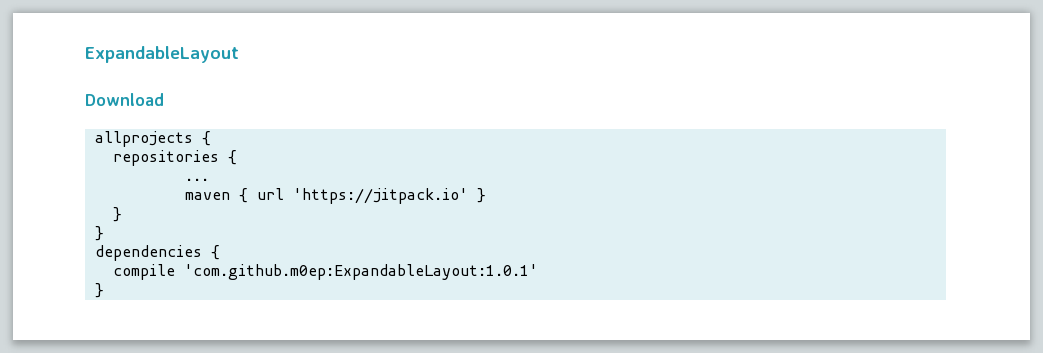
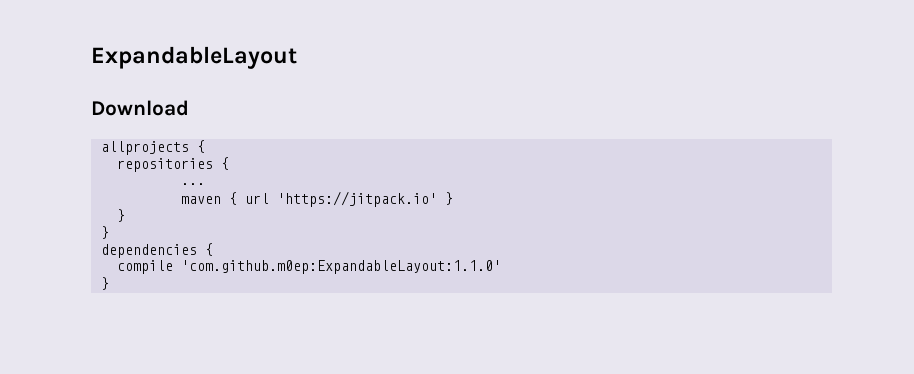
[183,264,538,280] 'com.github.m0ep:ExpandableLayout:1.0.1' -> [181,260,502,274] 'com.github.m0ep:ExpandableLayout:1.1.0'

